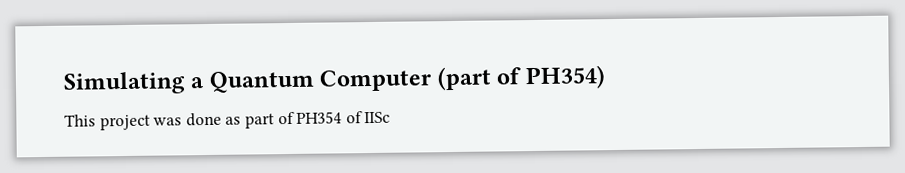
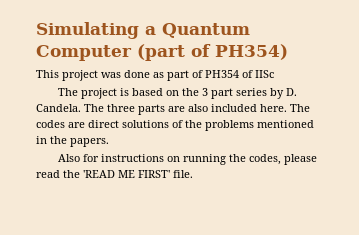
(391, 117) none -> [58,88,298,99] [36,104,310,115] [36,120,314,131] [36,136,109,147] [58,154,318,165] [36,170,193,178] // The project is based on the 3 part series by D. Candela. The three parts are also included here. The codes are direct solutions of the problems mentioned in the papers. // Also for instructions on running the codes, please read the 'READ ME FIRST' file.

